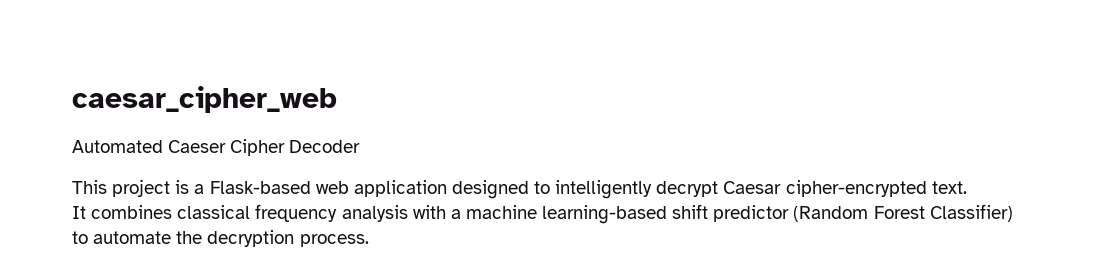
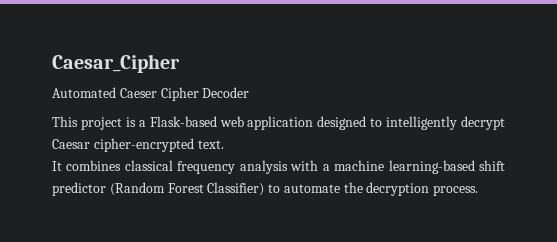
[72,86,337,113] caesar_cipher_web -> [52,54,180,73] Caesar_Cipher

